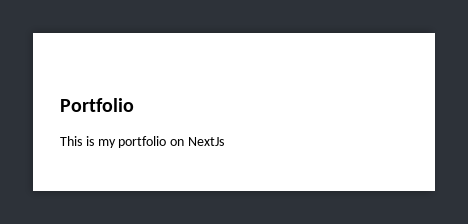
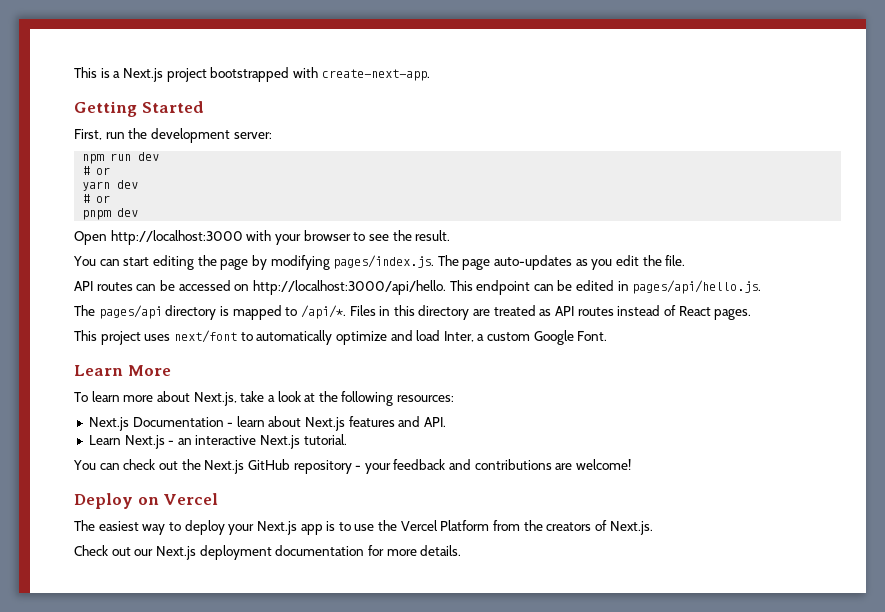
[60,98,134,112] [60,136,224,148] Portfolio // This is my portfolio on NextJs -> [74,67,430,82] [74,101,204,117] [74,128,272,143] [82,152,160,164] [82,166,111,175] [82,180,139,191] [82,194,111,203] [82,208,139,220] [74,230,451,245] [73,255,686,270] [74,280,762,295] [74,305,752,320] [74,330,608,345] [74,365,171,376] [74,391,455,406] [88,416,447,431] [88,434,347,449] [73,459,632,474] [74,493,219,509] [74,520,653,535] [74,545,462,560] This is a Next.js project bootstrapped with create-next-app. // Getting Started // First, run the development server: // npm run dev // # or // yarn dev // # or // pnpm dev // Open http://localhost:3000 with your browser to see the result. // You can start editing the page by modifying pages/index.js. The page auto-updates as you edit the file. // API routes can be accessed on http://localhost:3000/api/hello. This endpoint can be edited in pages/api/hello.js. // The pages/api directory is mapped to /api/*. Files in this directory are treated as API routes instead of React pages. // This project uses next/font to automatically optimize and load Inter, a custom Google Font. // Learn More // To learn more about Next.js, take a look at the following resources: // Next.js Documentation - learn about Next.js features and API. // Learn Next.js - an interactive Next.js tutorial. // You can check out the Next.js GitHub repository - your feedback and contributions are welcome! // Deploy on Vercel // The easiest way to deploy your Next.js app is to use the Vercel Platform from the creators of Next.js. // Check out our Next.js deployment documentation for more details.

